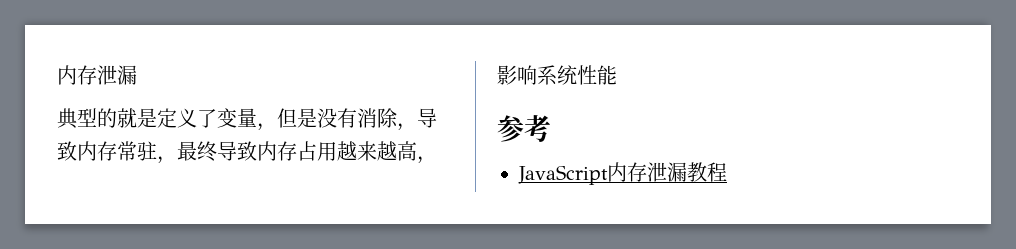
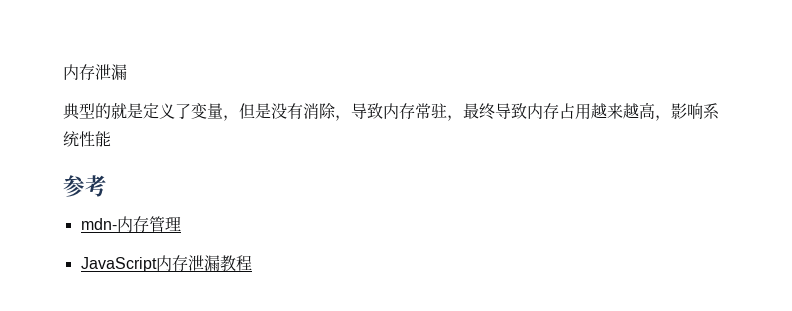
(551, 128) none -> [80,216,181,232] // mdn-内存管理

